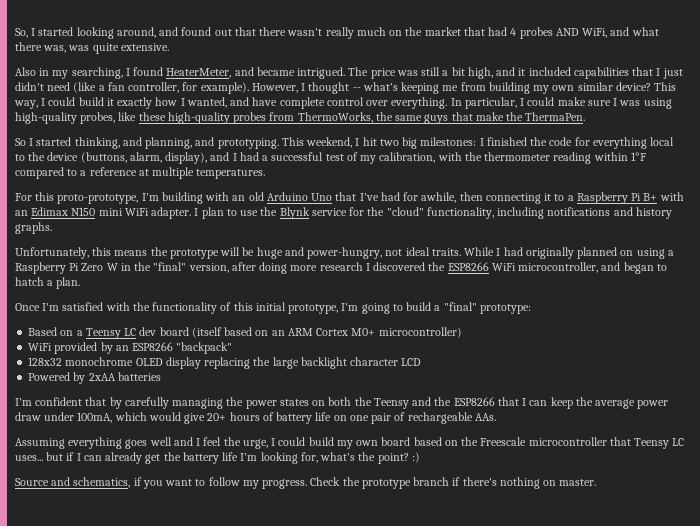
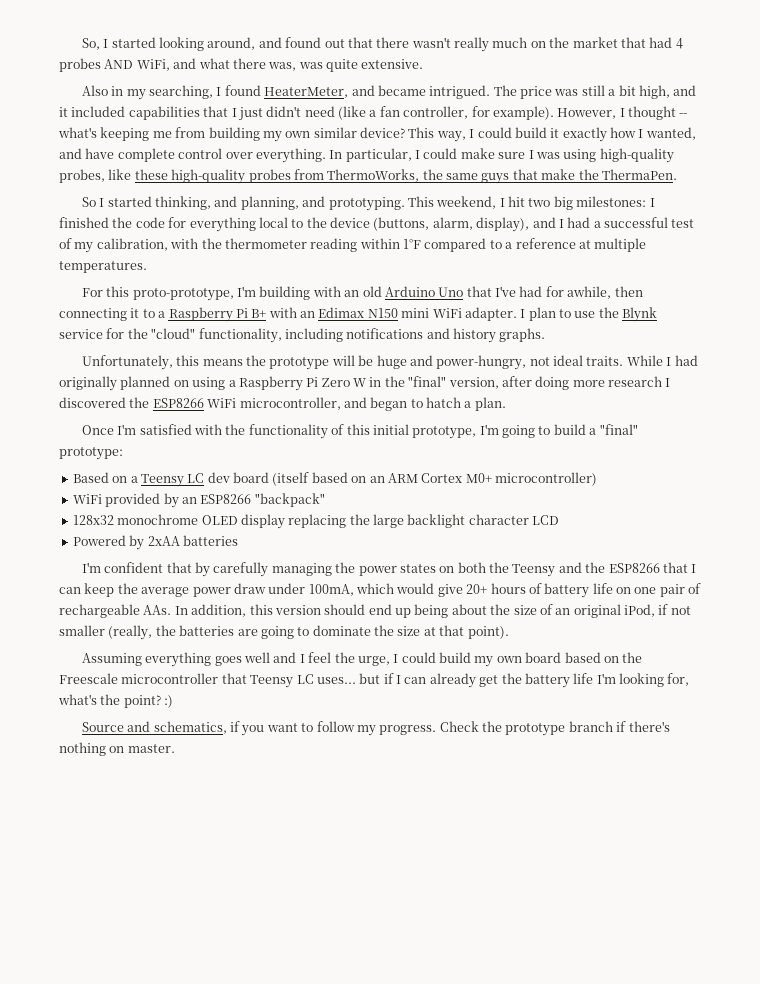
(496, 417) none -> [174,604,691,618] [59,625,509,640] In addition, this version should end up being about the size of an original iPod, if not smaller (really, the batteries are going to dominate the size at that point).

